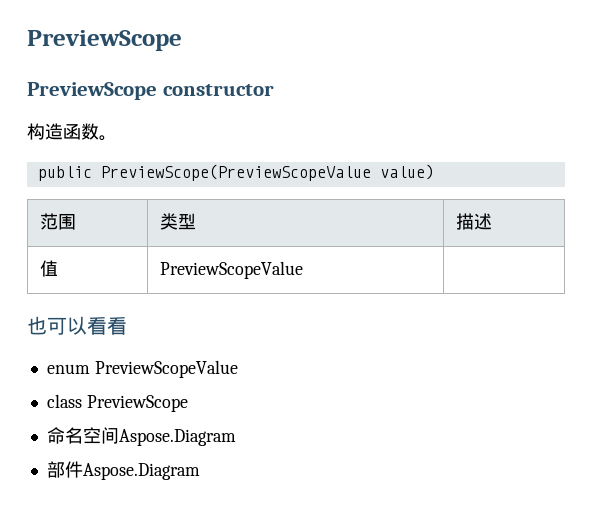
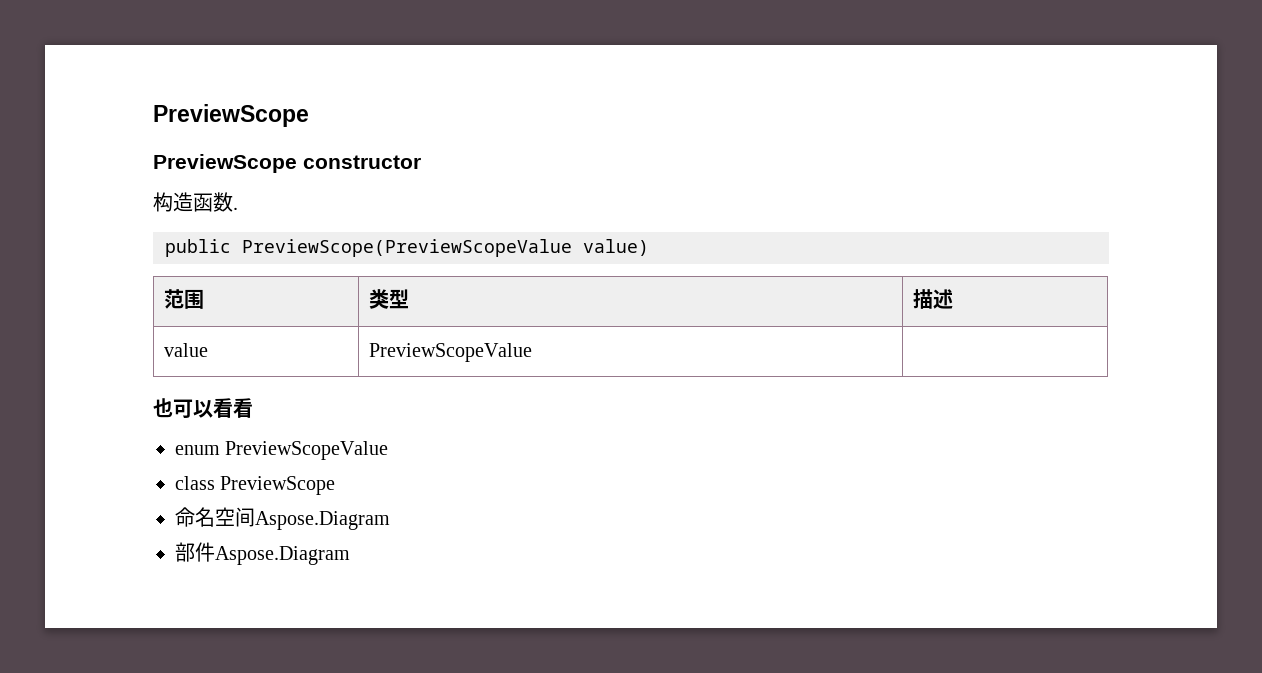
[99,135,117,141] 。 -> [233,207,238,210] .
[40,260,59,277] 值 -> [164,343,209,357] value

